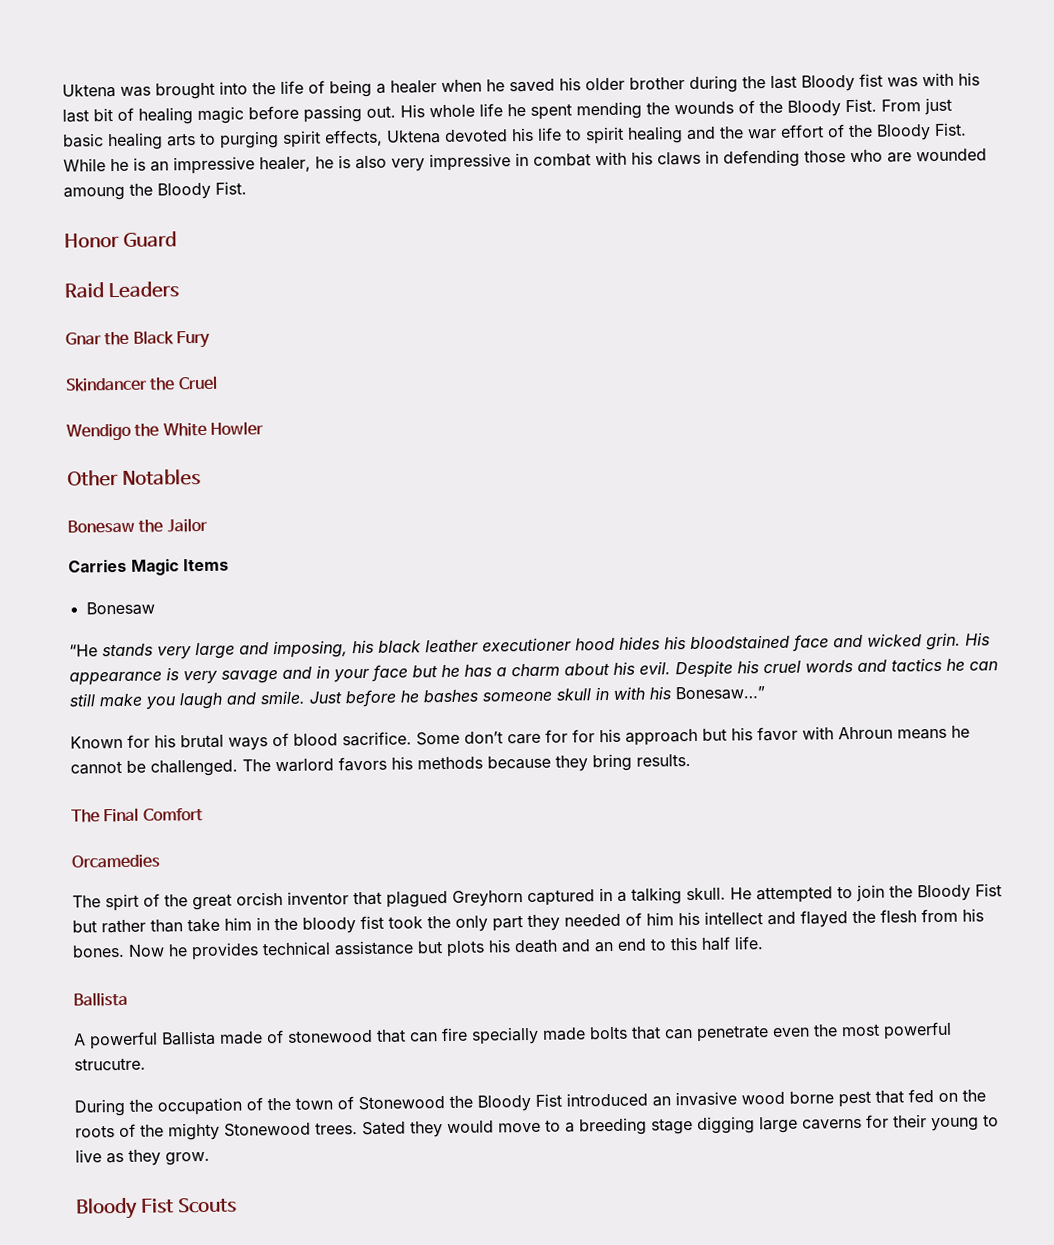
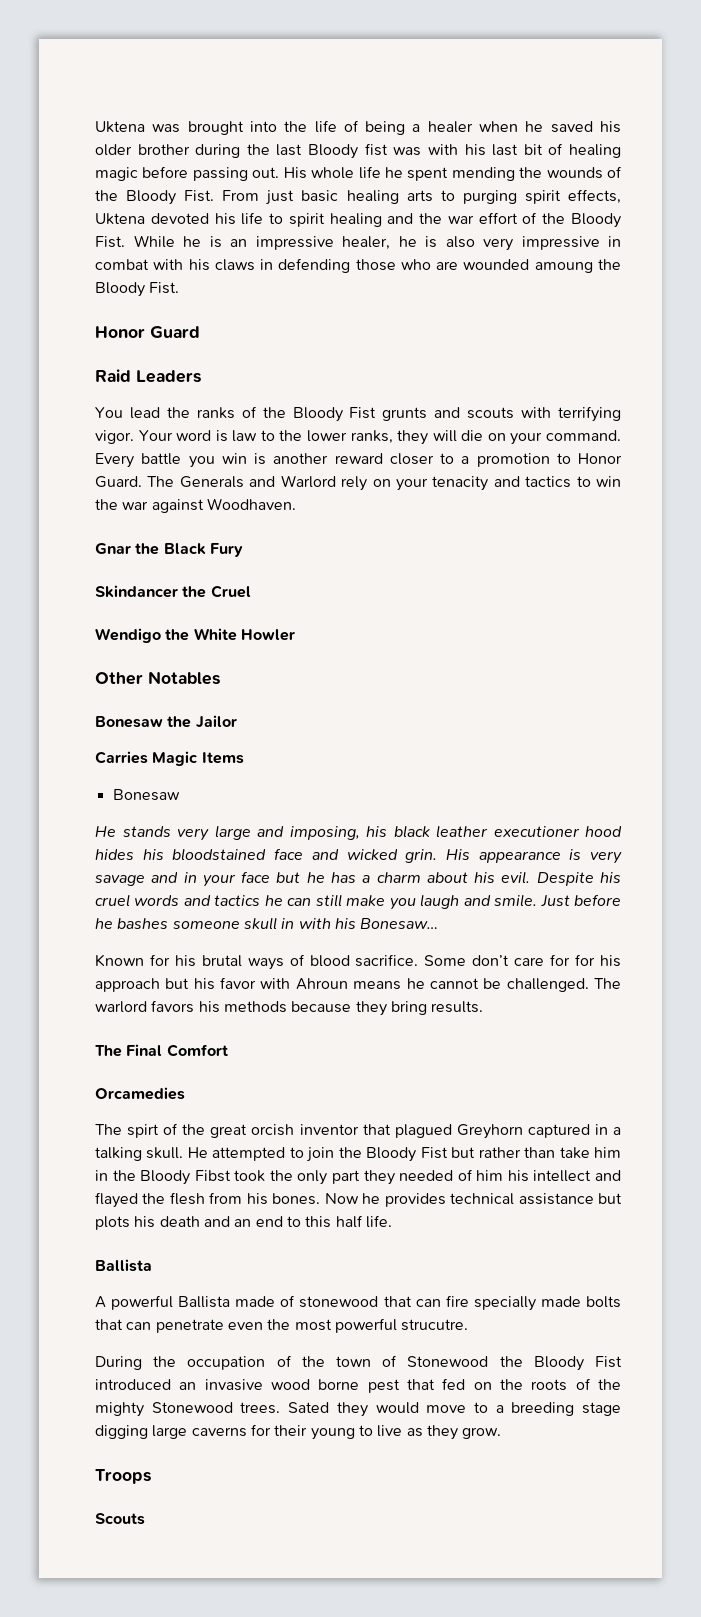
(181, 290) none -> [95,406,621,422] [95,430,621,445] [95,453,622,468] [95,475,621,491] [95,498,296,513] // You lead the ranks of the Bloody Fist grunts and scouts with terrifying vigor. Your word is law to the lower ranks, they will die on your command. Every battle you win is another reward closer to a promotion to Honor Guard. The Generals and Warlord rely on your tenacity and tactics to win the war against Woodhaven.
[69,644,98,657] “He -> [95,826,116,837] He
[675,686,765,701] Bonesaw…” -> [360,918,439,929] Bonesaw…
[302,915,384,934] bloody fist -> [140,1170,231,1185] Bloody Fibst
[76,1197,175,1220] Bloody Fist -> [95,1469,151,1484] Troops //

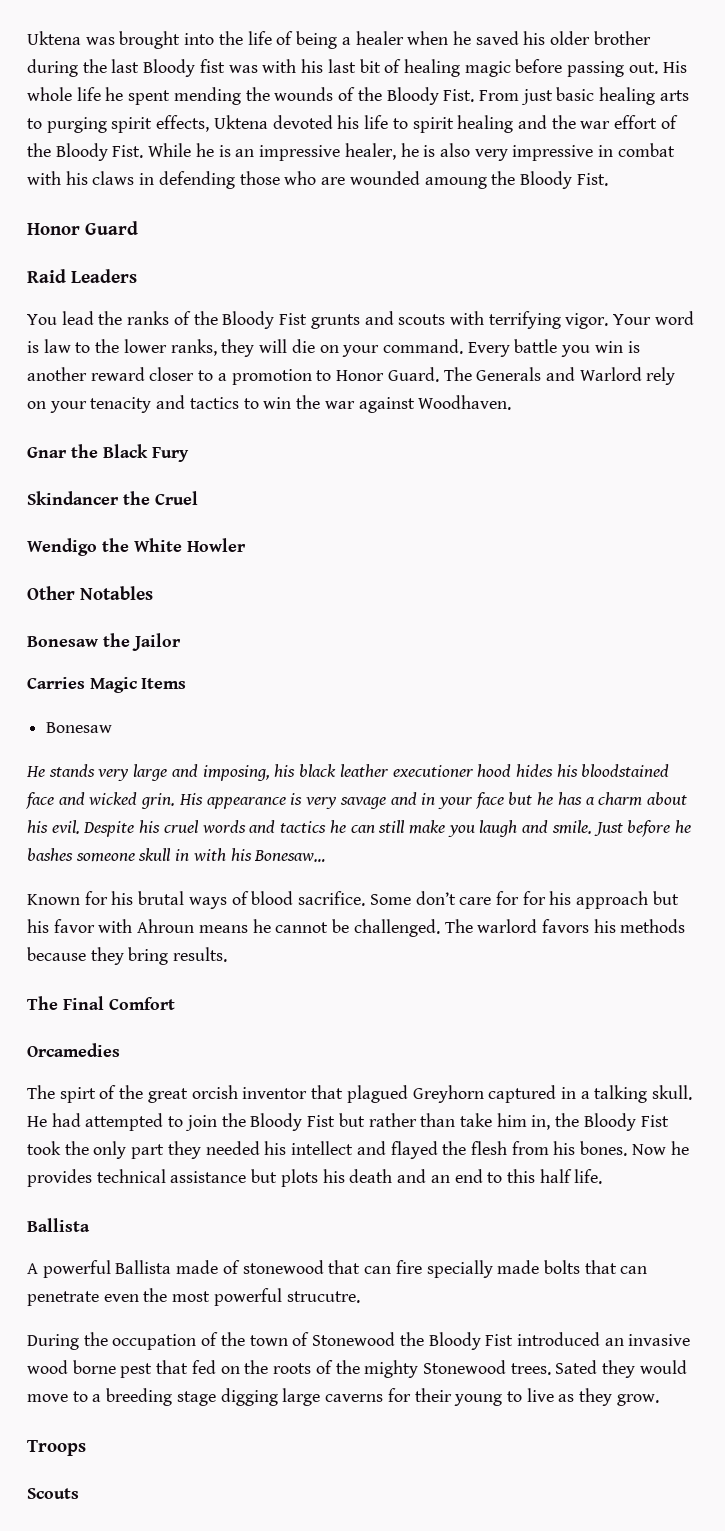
(208, 1152) none -> [51,1113,81,1127] had
[95,1170,231,1185] in the Bloody Fibst -> [531,1113,669,1131] in, the Bloody Fist
[457,1169,504,1181] of him -> (260, 1148) none

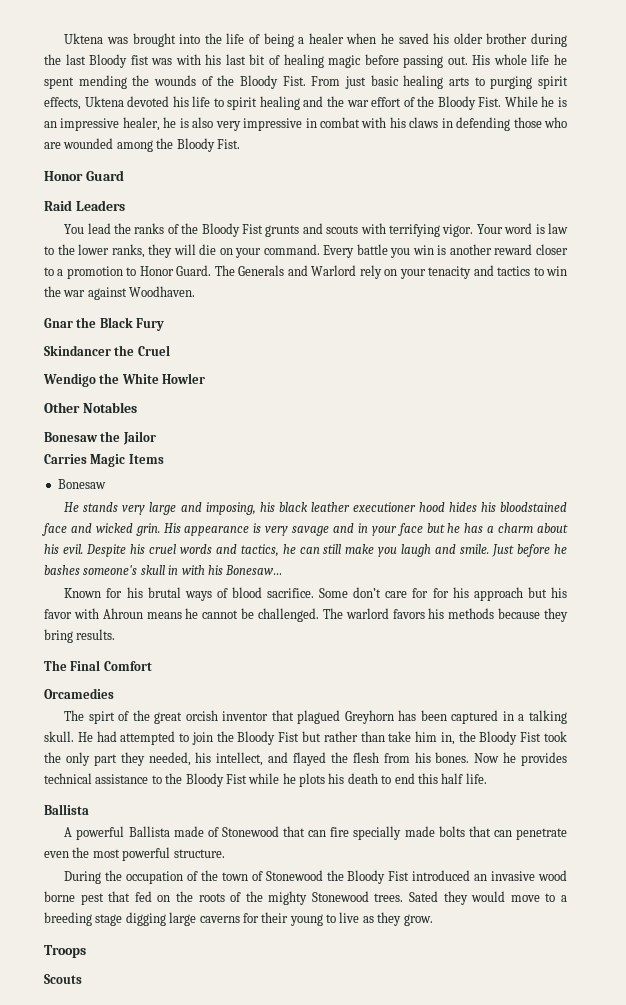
[424,177,487,189] amoung -> [116,140,153,152] among
[280,821,327,833] tactics -> [240,544,279,557] tactics,
[75,853,135,862] someone -> [83,565,138,575] someone's
(484, 1094) none -> [398,710,447,721] has been
[205,1141,354,1155] needed his intellect -> [148,752,264,766] needed, his intellect,
[251,1169,503,1187] but plots his death and an end to -> [151,773,415,787] to the Bloody Fist while he plots his death to end
[242,1260,324,1274] stonewood -> [221,826,279,837] Stonewood
[286,1291,360,1303] strucutre. -> [173,849,225,858] structure.

